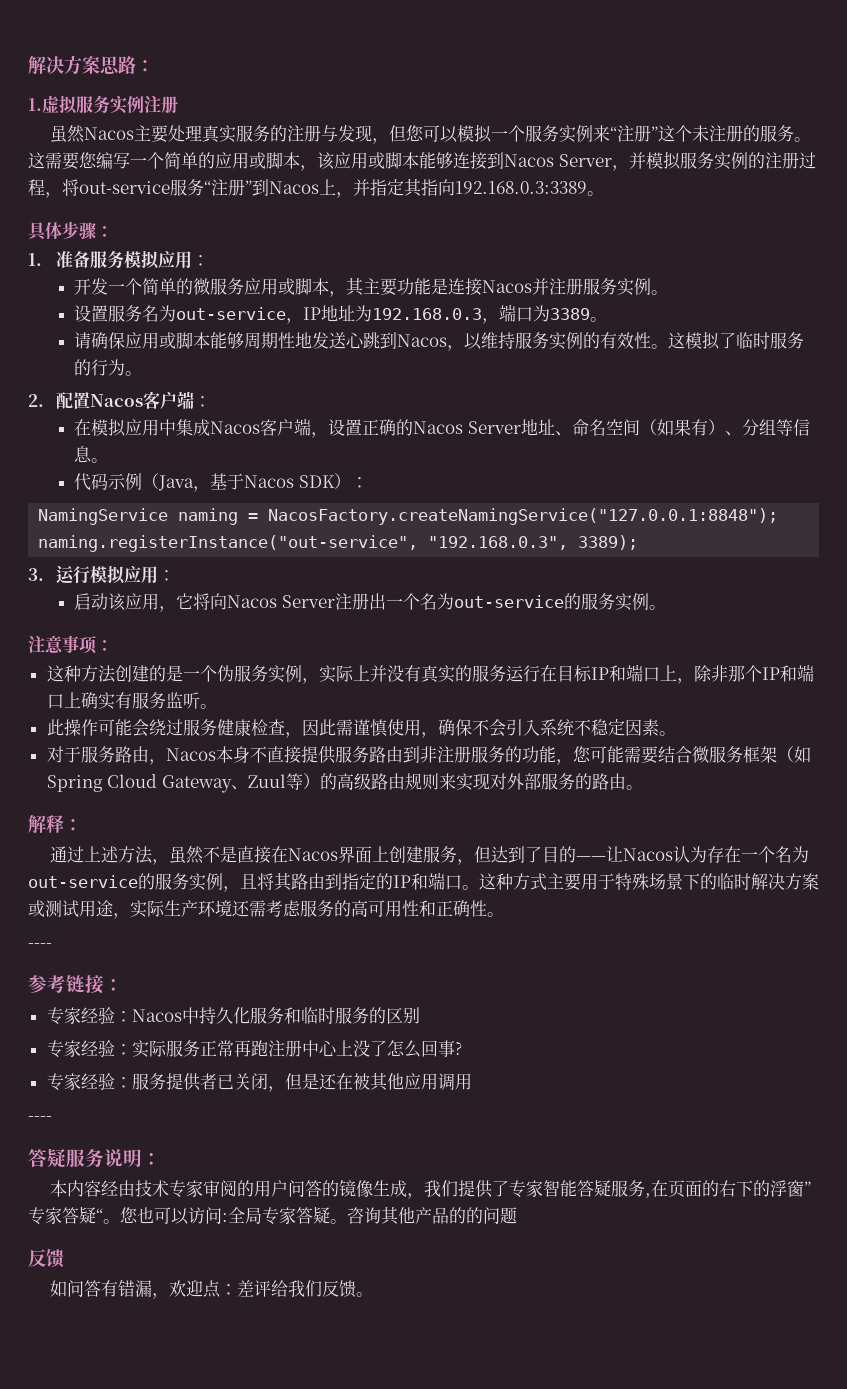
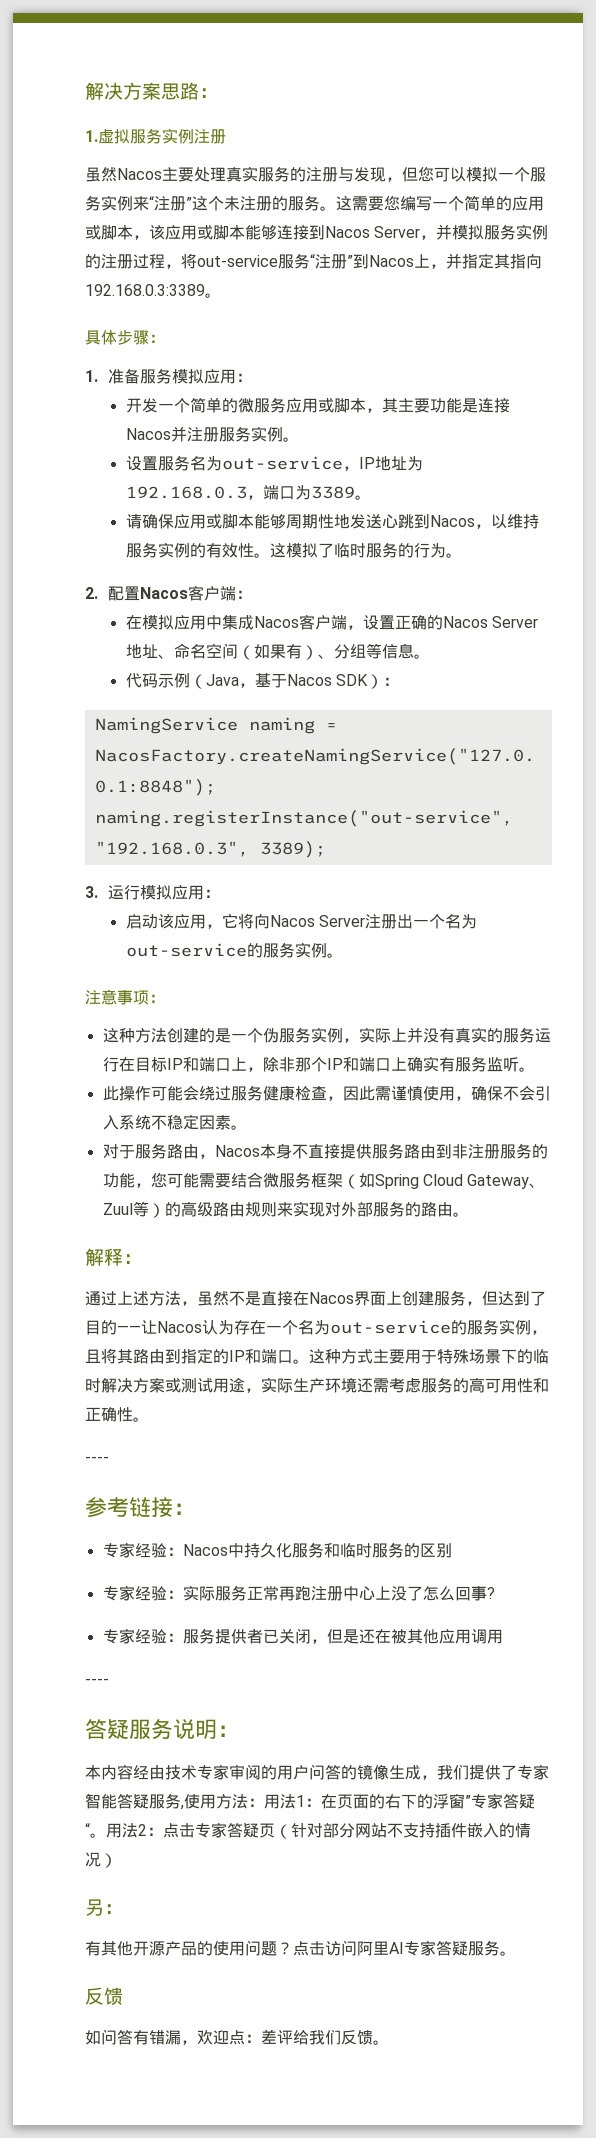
(652, 1195) none -> [184,1794,321,1809] 使用方法：用法1：
[120,1206,517,1225] 您也可以访问:全局专家答疑。咨询其他产品的的问题 -> [106,1822,531,1839] [85,1852,117,1868] [85,1899,123,1916] [85,1940,516,1956] 用法2：点击专家答疑页（针对部分网站不支持插件嵌入的情况） // 另： // 有其他开源产品的使用问题？点击访问阿里AI专家答疑服务。

